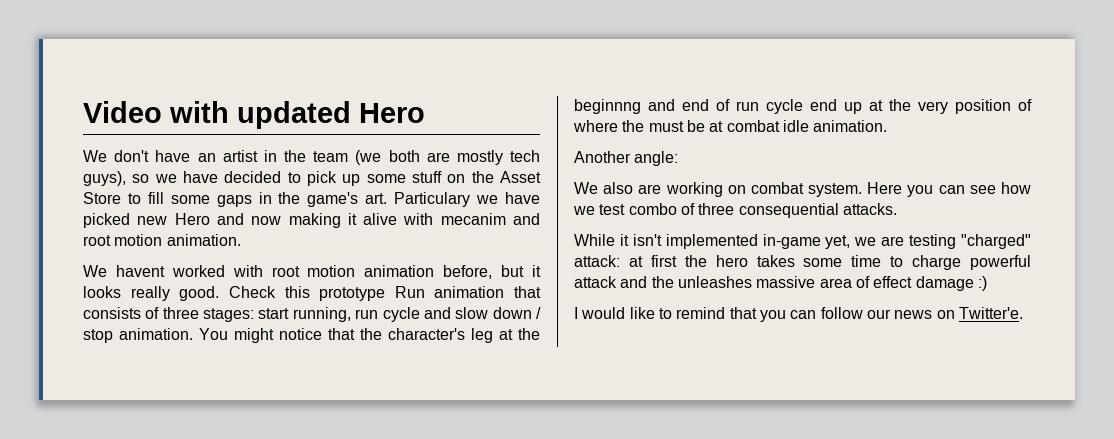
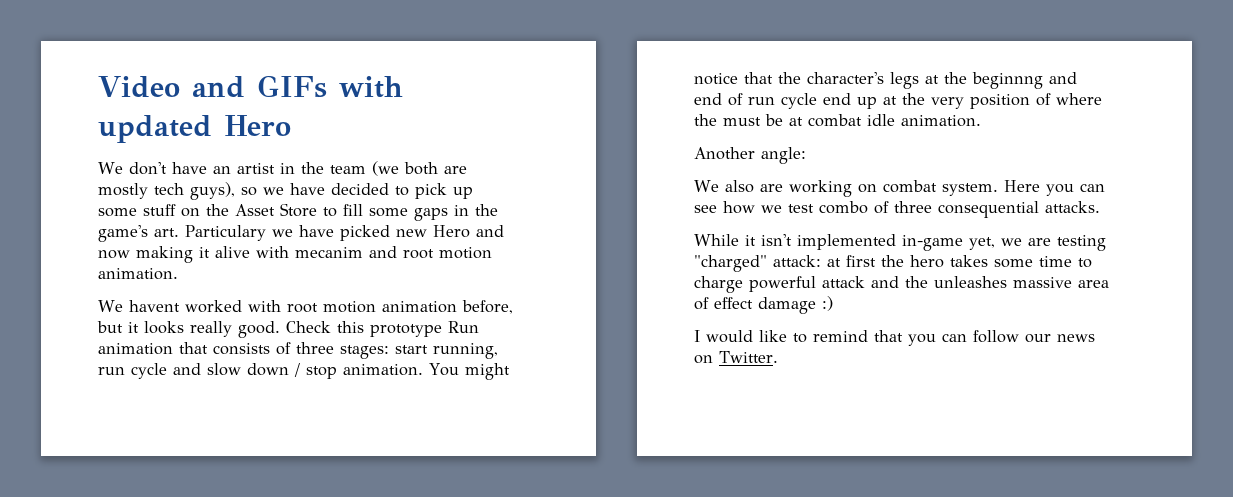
(162, 112) none -> [191,75,327,98] and GIFs
[471,328,493,343] leg -> [890,72,919,89] legs
[958,307,1023,319] Twitter'е. -> [719,351,778,363] Twitter.

